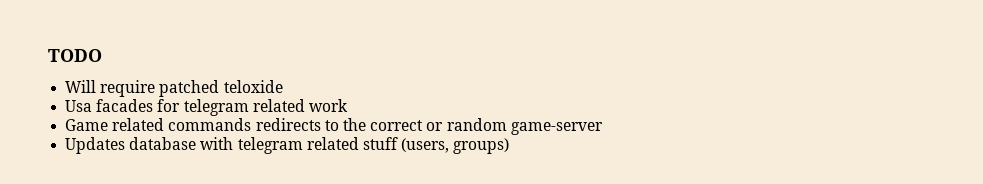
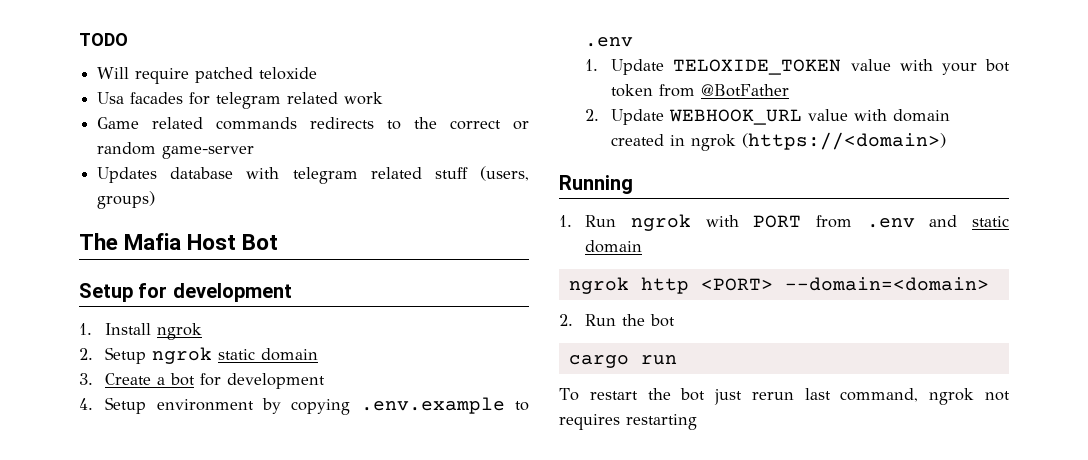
(510, 146) none -> [79,233,279,250] [79,283,292,302] [79,323,203,340] [79,347,319,364] [79,373,326,389] [79,397,529,415] [585,37,634,47] [585,59,1010,75] [611,84,790,97] [585,109,951,125] [611,132,947,151] [559,175,633,194] [559,214,1009,231] [585,240,643,253] [568,277,989,294] [559,314,676,327] [568,355,677,368] [559,388,1010,405] [559,414,697,430] // The Mafia Host Bot // Setup for development // 1. Install ngrok // 2. Setup ngrok static domain // 3. Create a bot for development // 4. Setup environment by copying .env.example to .env // 1. Update TELOXIDE_TOKEN value with your bot token from @BotFather // 2. Update WEBHOOK_URL value with domain created in ngrok (https://<domain>) // Running // 1. Run ngrok with PORT from .env and static domain // ngrok http <PORT> --domain=<domain> // 2. Run the bot // cargo run // To restart the bot just rerun last command, ngrok not requires restarting

